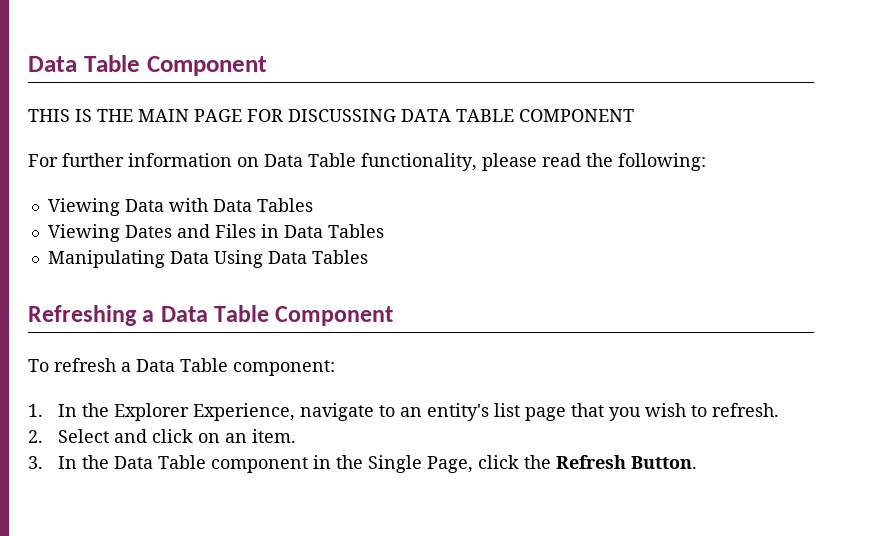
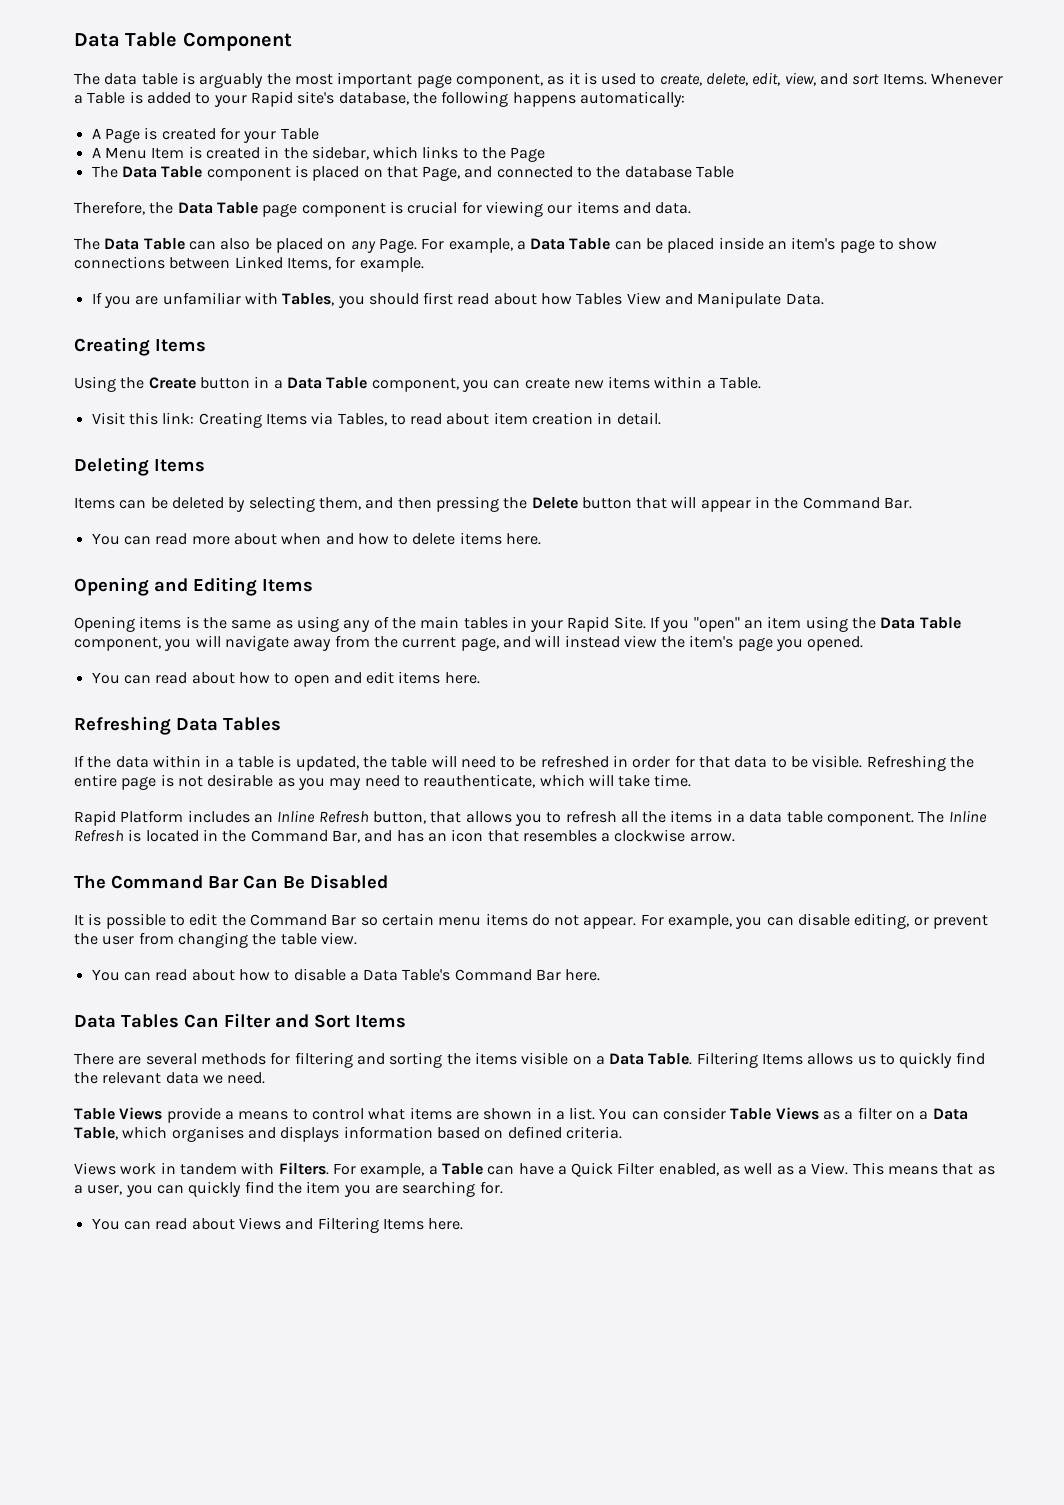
[28,55,267,76] [28,109,634,122] [28,153,706,171] [47,198,313,216] [47,224,384,242] [47,250,368,268] [28,305,394,326] [28,358,335,376] [28,403,779,421] [28,429,296,443] [28,455,697,473] Data Table Component // THIS IS THE MAIN PAGE FOR DISCUSSING DATA TABLE COMPONENT // For further information on Data Table functionality, please read the following: // Viewing Data with Data Tables // Viewing Dates and Files in Data Tables // Manipulating Data Using Data Tables // Refreshing a Data Table Component // To refresh a Data Table component: // 1. In the Explorer Experience, navigate to an entity's list page that you wish to refresh. // 2. Select and click on an item. // 3. In the Data Table component in the Single Page, click the Refresh Button. -> [74,32,292,51] [74,72,1004,88] [74,91,685,107] [91,127,319,143] [91,146,546,162] [91,165,735,181] [74,201,692,217] [74,237,938,253] [74,256,424,272] [91,292,824,308] [74,337,206,356] [74,376,762,392] [91,412,661,428] [74,457,205,476] [74,496,913,512] [91,532,542,545] [74,577,313,596] [74,616,961,632] [74,635,864,651] [91,671,480,687] [74,716,281,735] [74,755,975,771] [74,774,692,790] [74,810,987,826] [74,829,735,843] [74,874,388,889] [74,913,989,929] [74,932,357,948] [91,968,601,981] [74,1013,406,1028] [74,1052,985,1068] [74,1072,266,1084] [74,1107,968,1123] [74,1126,622,1142] [74,1162,995,1178] [74,1181,503,1197] [91,1217,464,1233] Data Table Component // The data table is arguably the most important page component, as it is used to create, delete, edit, view, and sort Items. Whenever a Table is added to your Rapid site's database, the following happens automatically: // A Page is created for your Table // A Menu Item is created in the sidebar, which links to the Page // The Data Table component is placed on that Page, and connected to the database Table // Therefore, the Data Table page component is crucial for viewing our items and data. // The Data Table can also be placed on any Page. For example, a Data Table can be placed inside an item's page to show connections between Linked Items, for example. // If you are unfamiliar with Tables, you should first read about how Tables View and Manipulate Data. // Creating Items // Using the Create button in a Data Table component, you can create new items within a Table. // Visit this link: Creating Items via Tables, to read about item creation in detail. // Deleting Items // Items can be deleted by selecting them, and then pressing the Delete button that will appear in the Command Bar. // You can read more about when and how to delete items here. // Opening and Editing Items // Opening items is the same as using any of the main tables in your Rapid Site. If you "open" an item using the Data Table component, you will navigate away from the current page, and will instead view the item's page you opened. // You can read about how to open and edit items here. // Refreshing Data Tables // If the data within in a table is updated, the table will need to be refreshed in order for that data to be visible. Refreshing the entire page is not desirable as you may need to reauthenticate, which will take time. // Rapid Platform includes an Inline Refresh button, that allows you to refresh all the items in a data table component. The Inline Refresh is located in the Command Bar, and has an icon that resembles a clockwise arrow. // The Command Bar Can Be Disabled // It is possible to edit the Command Bar so certain menu items do not appear. For example, you can disable editing, or prevent the user from changing the table view. // You can read about how to disable a Data Table's Command Bar here. // Data Tables Can Filter and Sort Items // There are several methods for filtering and sorting the items visible on a Data Table. Filtering Items allows us to quickly find the relevant data we need. // Table Views provide a means to control what items are shown in a list. You can consider Table Views as a filter on a Data Table, which organises and displays information based on defined criteria. // Views work in tandem with Filters. For example, a Table can have a Quick Filter enabled, as well as a View. This means that as a user, you can quickly find the item you are searching for. // You can read about Views and Filtering Items here.

